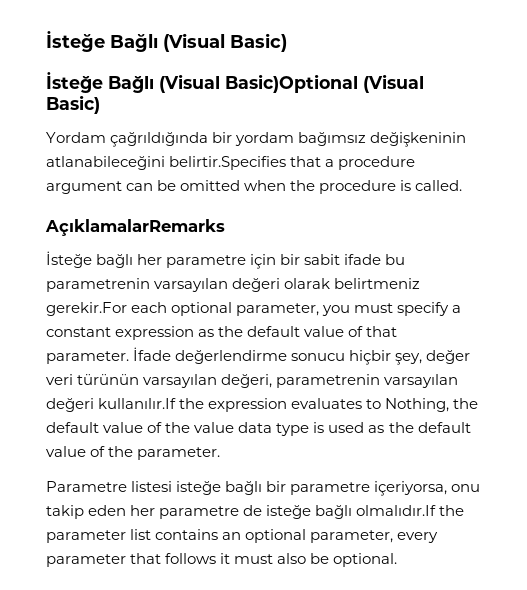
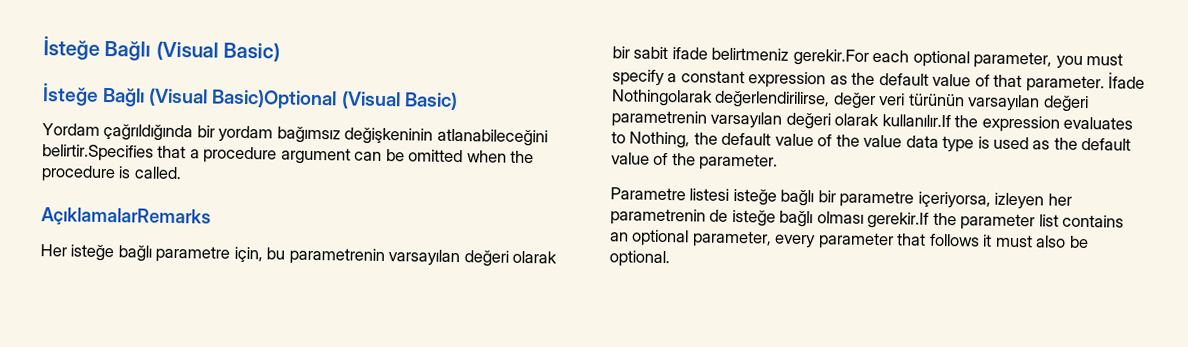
[46,251,382,269] İsteğe bağlı her parametre için bir sabit ifade -> [40,244,263,263] Her isteğe bağlı parametre için,
(331, 283) none -> [612,46,708,60] bir sabit ifade
[175,350,423,365] değerlendirme sonucu hiçbir şey, -> [611,89,831,109] Nothingolarak değerlendirilirse,
[221,374,459,388] [46,398,94,412] değeri, parametrenin varsayılan değeri -> [1042,95,1089,113] [611,110,880,130] değeri parametrenin varsayılan değeri olarak
[451,484,481,492] [46,505,240,519] onu takip eden her parametre -> [994,192,1072,210] [610,208,706,226] izleyen her parametrenin
[356,505,437,516] olmalıdır.If -> [816,211,930,229] olması gerekir.If

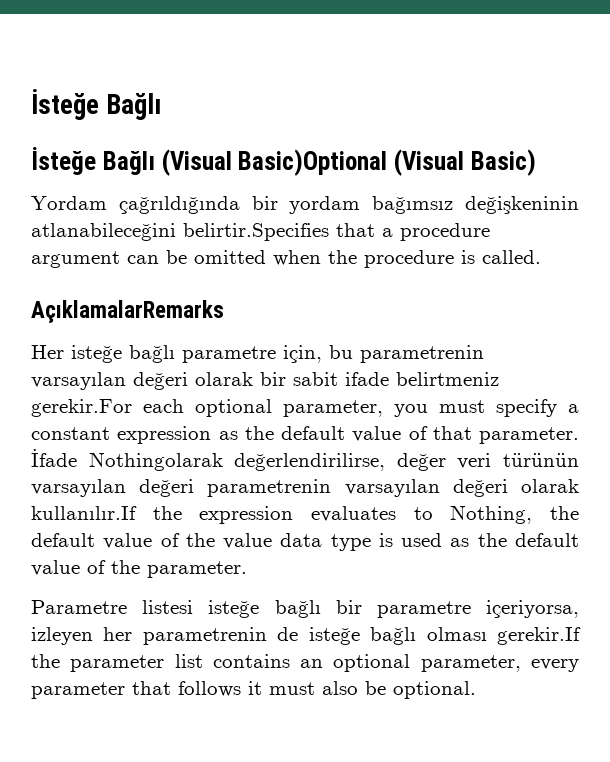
[43,36,281,62] İsteğe Bağlı (Visual Basic) -> [31,89,162,120] İsteğe Bağlı

